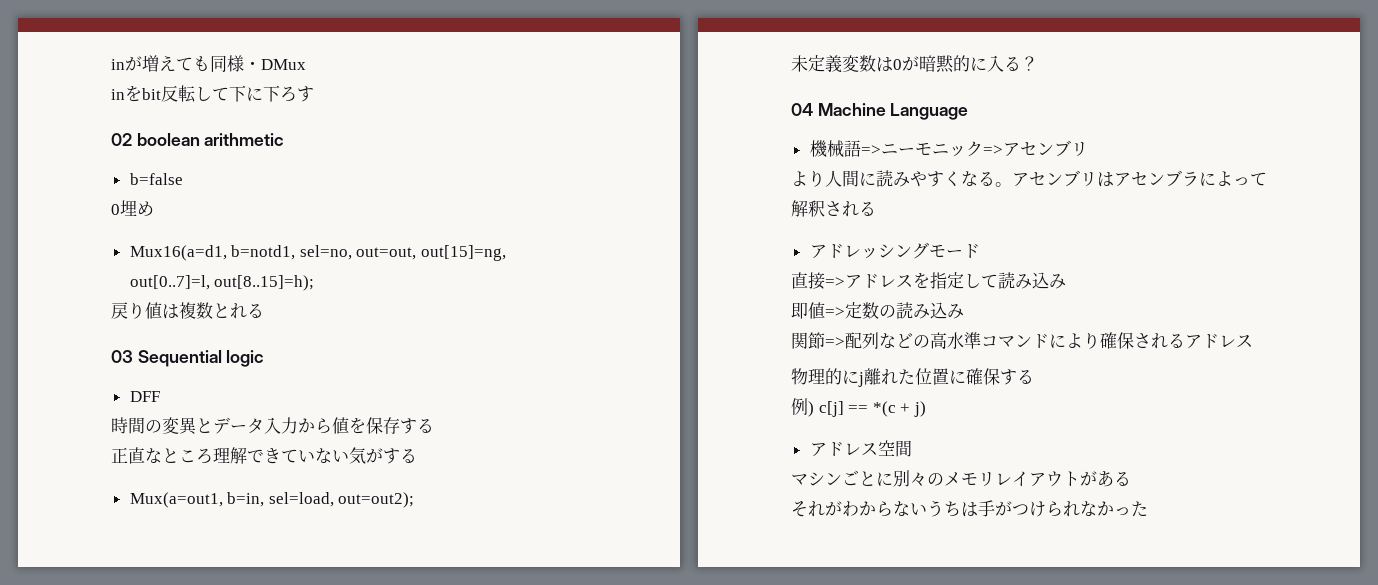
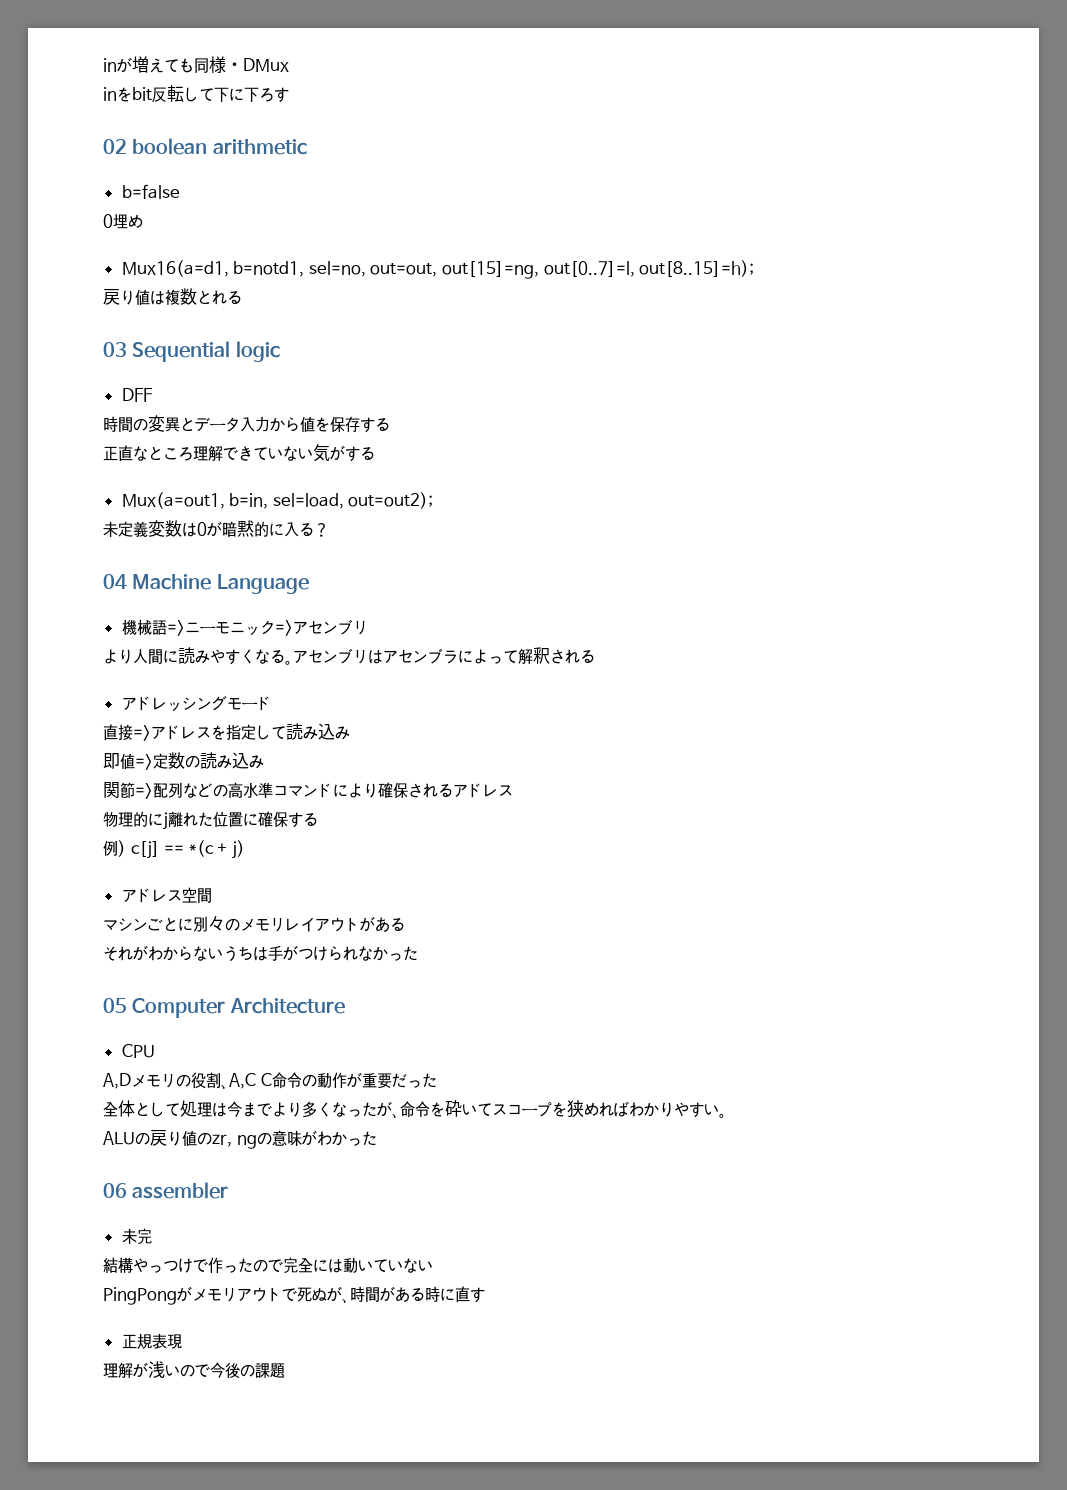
(1148, 509) none -> [103,998,345,1018] [121,1044,155,1058] [103,1072,437,1090] [103,1100,727,1119] [103,1130,377,1149] [103,1182,229,1199] [121,1228,152,1245] [103,1257,433,1274] [103,1286,485,1305] [121,1333,182,1349] [103,1361,285,1379] // 05 Computer Architecture // CPU // A,Dメモリの役割、A,C C命令の動作が重要だった // 全体として処理は今までより多くなったが、命令を砕いてスコープを狭めればわかりやすい。 // ALUの戻り値のzr, ngの意味がわかった // 06 assembler // 未完 // 結構やっつけで作ったので完全には動いていない // PingPongがメモリアウトで死ぬが、時間がある時に直す // 正規表現 // 理解が浅いので今後の課題

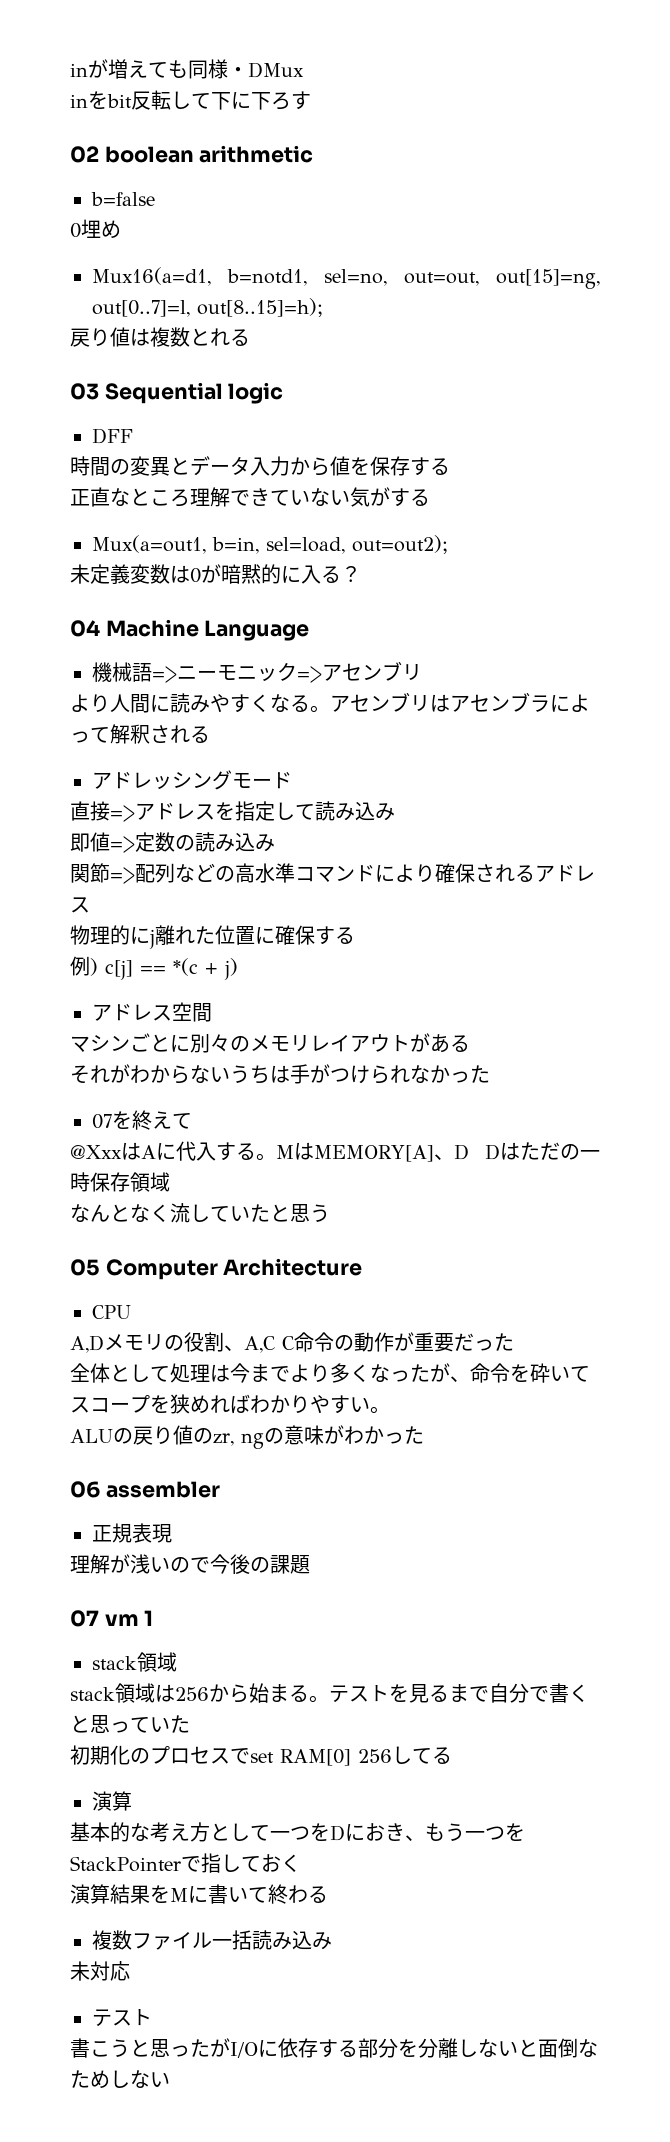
(418, 953) none -> [92,1110,192,1130] [70,1141,600,1162] [70,1172,170,1192] [70,1203,330,1223] // 07を終えて // @XxxはAに代入する。MはMEMORY[A]、D Dはただの一時保存領域 // なんとなく流していたと思う
[121,1228,152,1245] [103,1257,433,1274] [103,1286,485,1305] // 未完 // 結構やっつけで作ったので完全には動いていない // PingPongがメモリアウトで死ぬが、時間がある時に直す -> (220, 1489) none
(285, 1370) none -> [70,1610,154,1627] [92,1652,177,1672] [70,1683,589,1703] [70,1715,190,1733] [70,1745,452,1766] [92,1791,132,1811] [70,1822,525,1842] [70,1853,301,1873] [70,1884,328,1904] [92,1930,332,1950] [70,1961,130,1981] [92,2009,152,2027] [70,2038,598,2058] [70,2070,170,2089] // 07 vm 1 // stack領域 // stack領域は256から始まる。テストを見るまで自分で書くと思っていた // 初期化のプロセスでset RAM[0] 256してる // 演算 // 基本的な考え方として一つをDにおき、もう一つをStackPointerで指しておく // 演算結果をMに書いて終わる // 複数ファイル一括読み込み // 未対応 // テスト // 書こうと思ったがI/Oに依存する部分を分離しないと面倒なためしない

